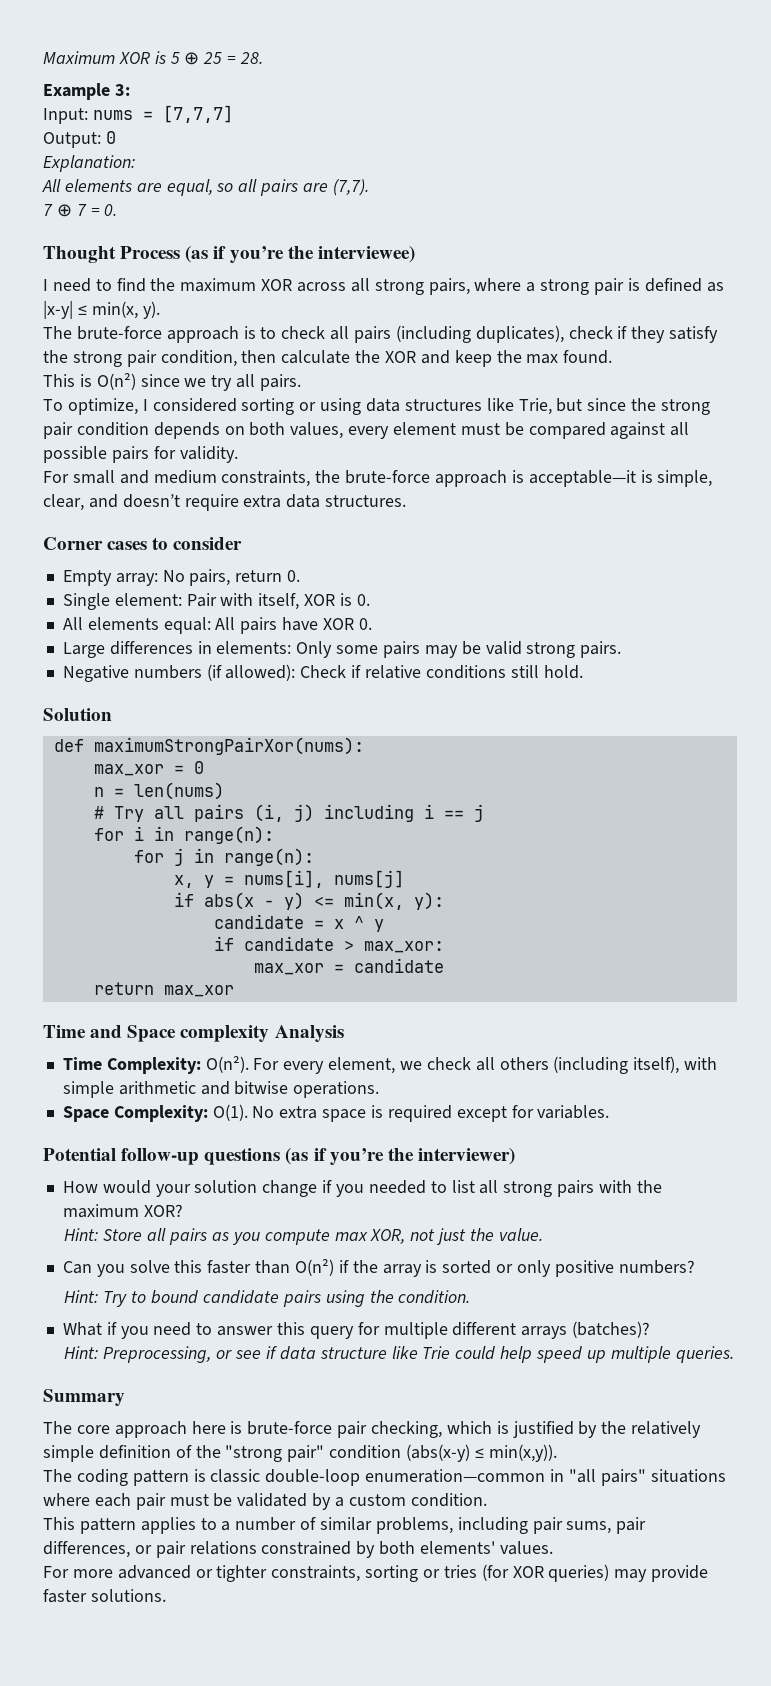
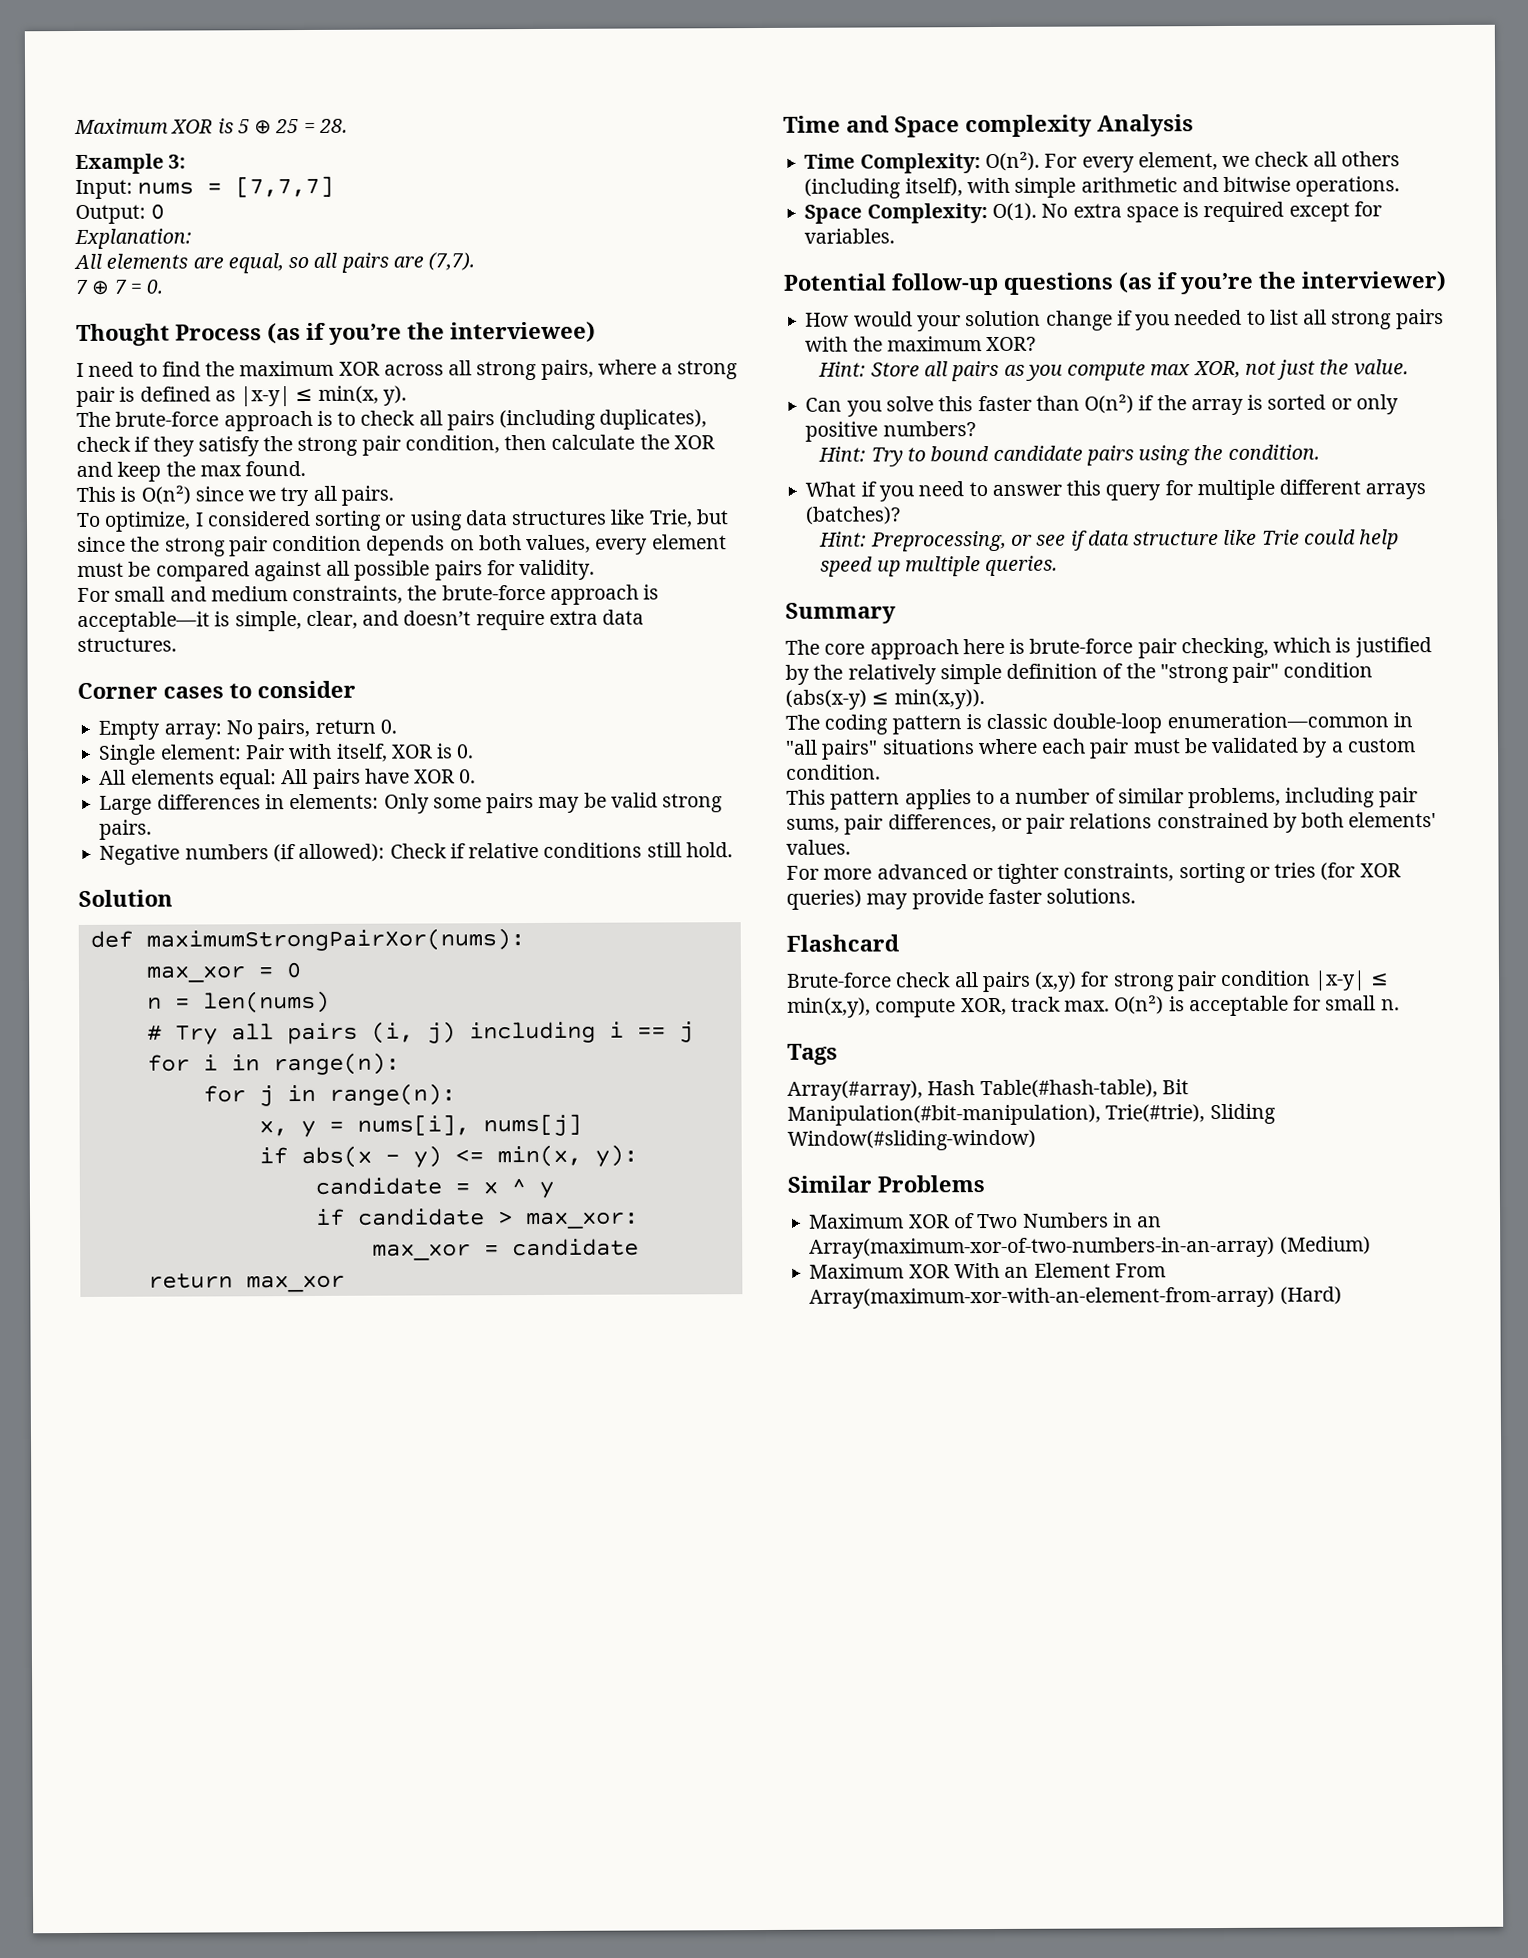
(166, 1595) none -> [786,934,899,952] [786,970,1389,993] [787,995,1400,1018] [787,1043,838,1065] [787,1079,1189,1101] [787,1103,1276,1126] [787,1129,1036,1151] [787,1175,985,1193] [809,1212,1163,1229] [809,1236,1371,1259] [809,1262,1166,1279] [809,1286,1342,1309] // Flashcard // Brute-force check all pairs (x,y) for strong pair condition |x-y| ≤ min(x,y), compute XOR, track max. O(n²) is acceptable for small n. // Tags // Array(#array), Hash Table(#hash-table), Bit Manipulation(#bit-manipulation), Trie(#trie), Sliding Window(#sliding-window) // Similar Problems // Maximum XOR of Two Numbers in an Array(maximum-xor-of-two-numbers-in-an-array) (Medium) // Maximum XOR With an Element From Array(maximum-xor-with-an-element-from-array) (Hard)

